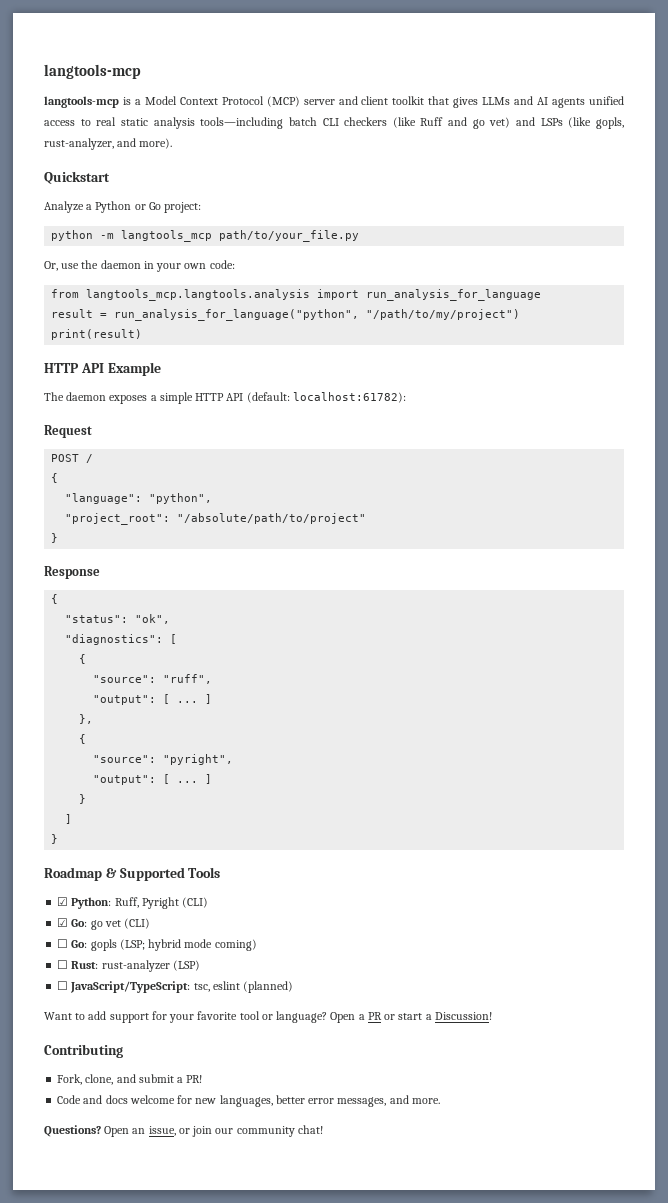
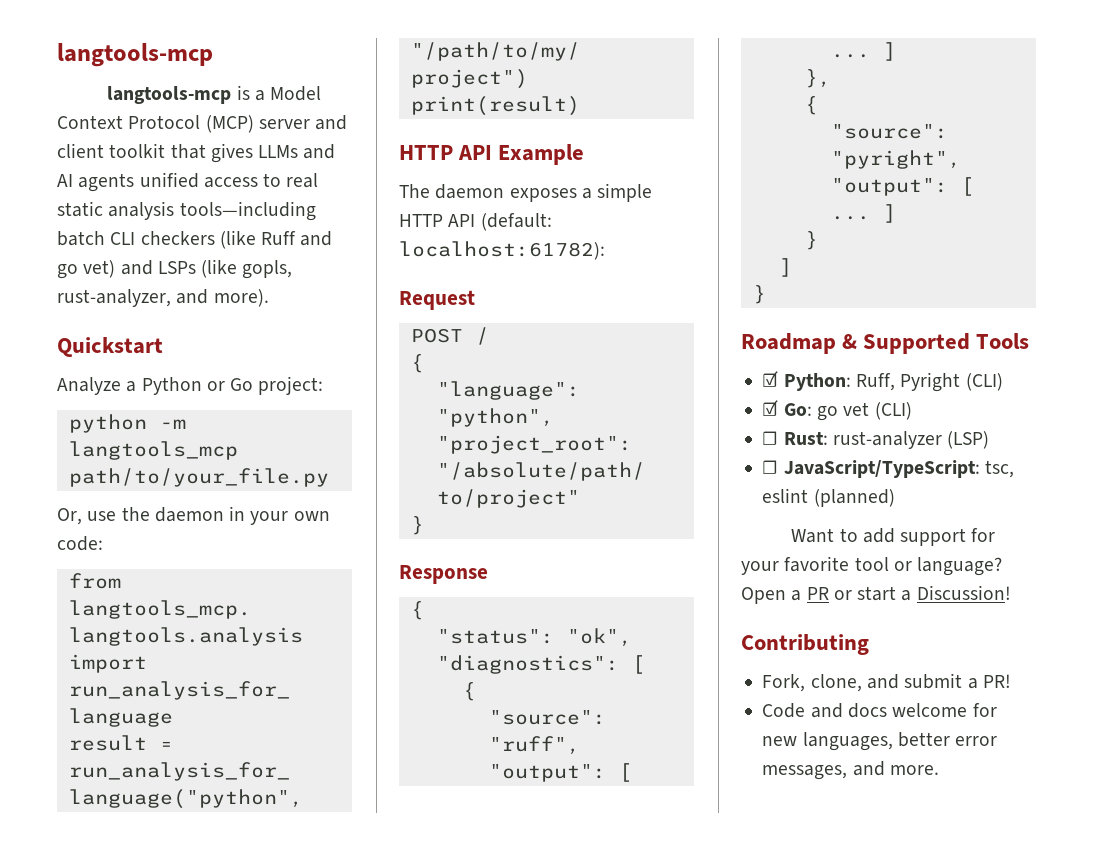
[57,939,257,951] // ☐ Go: gopls (LSP; hybrid mode coming) -> (912, 411) none
[44,1125,323,1137] // Questions? Open an issue, or join our community chat! -> (939, 770) none

